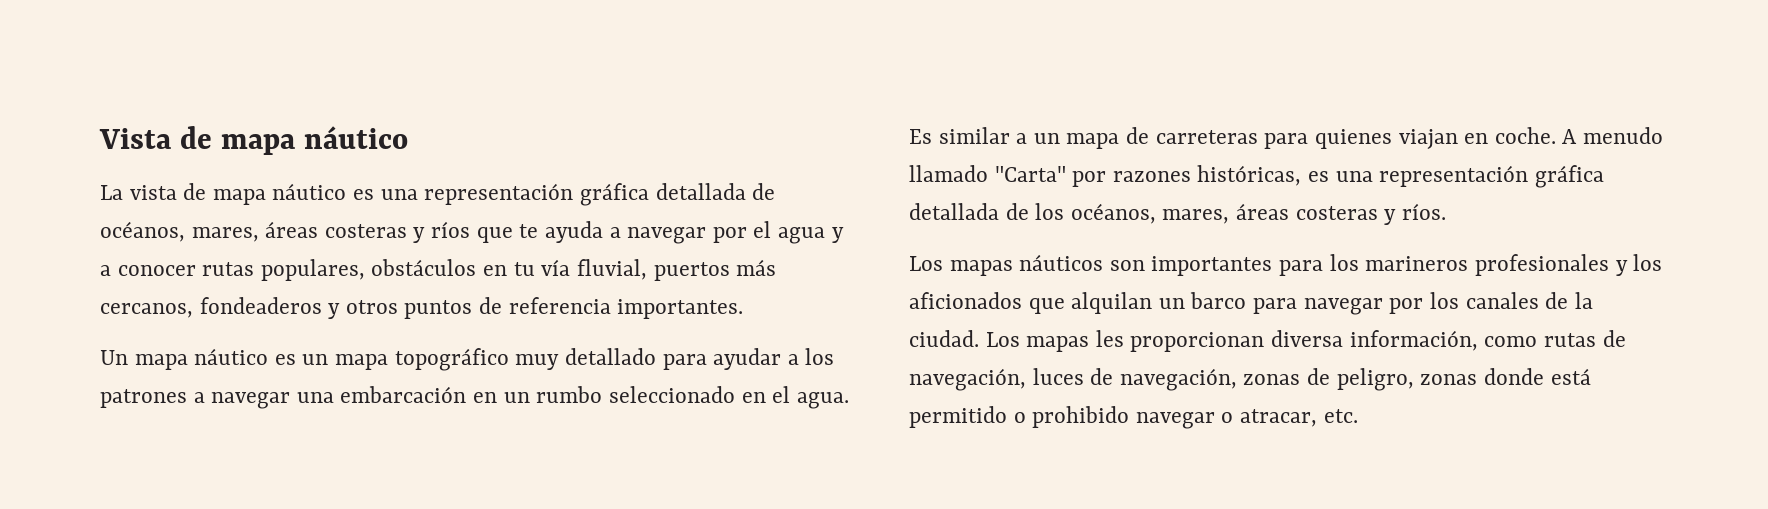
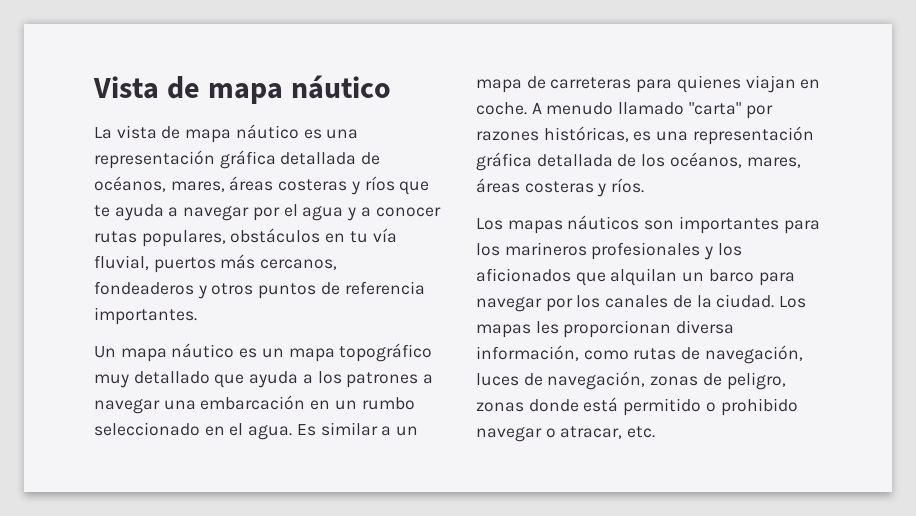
[662,348,782,370] para ayudar -> [214,371,299,388] que ayuda
[994,166,1066,182] "Carta" -> [688,102,741,115] "carta"

